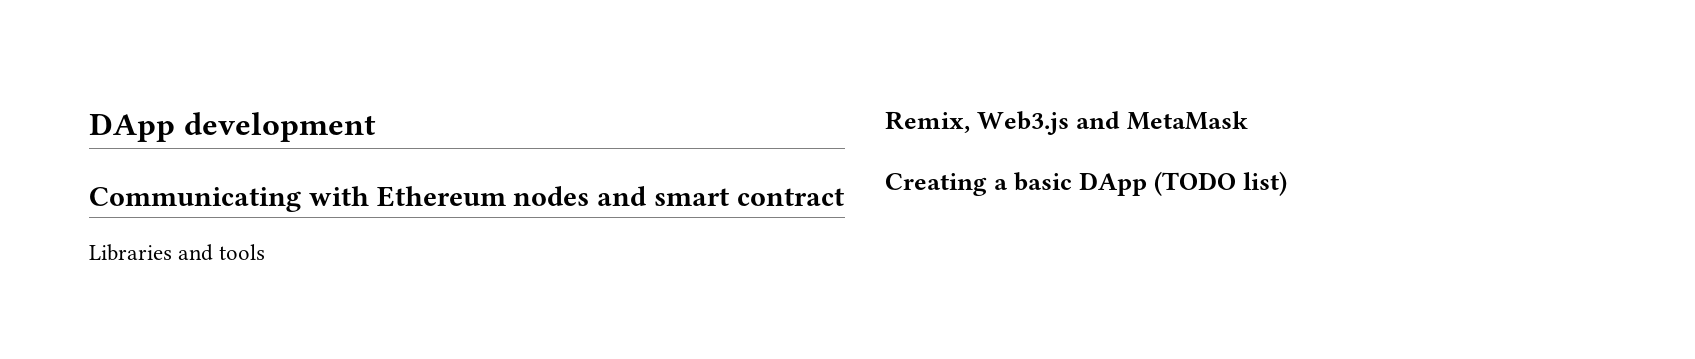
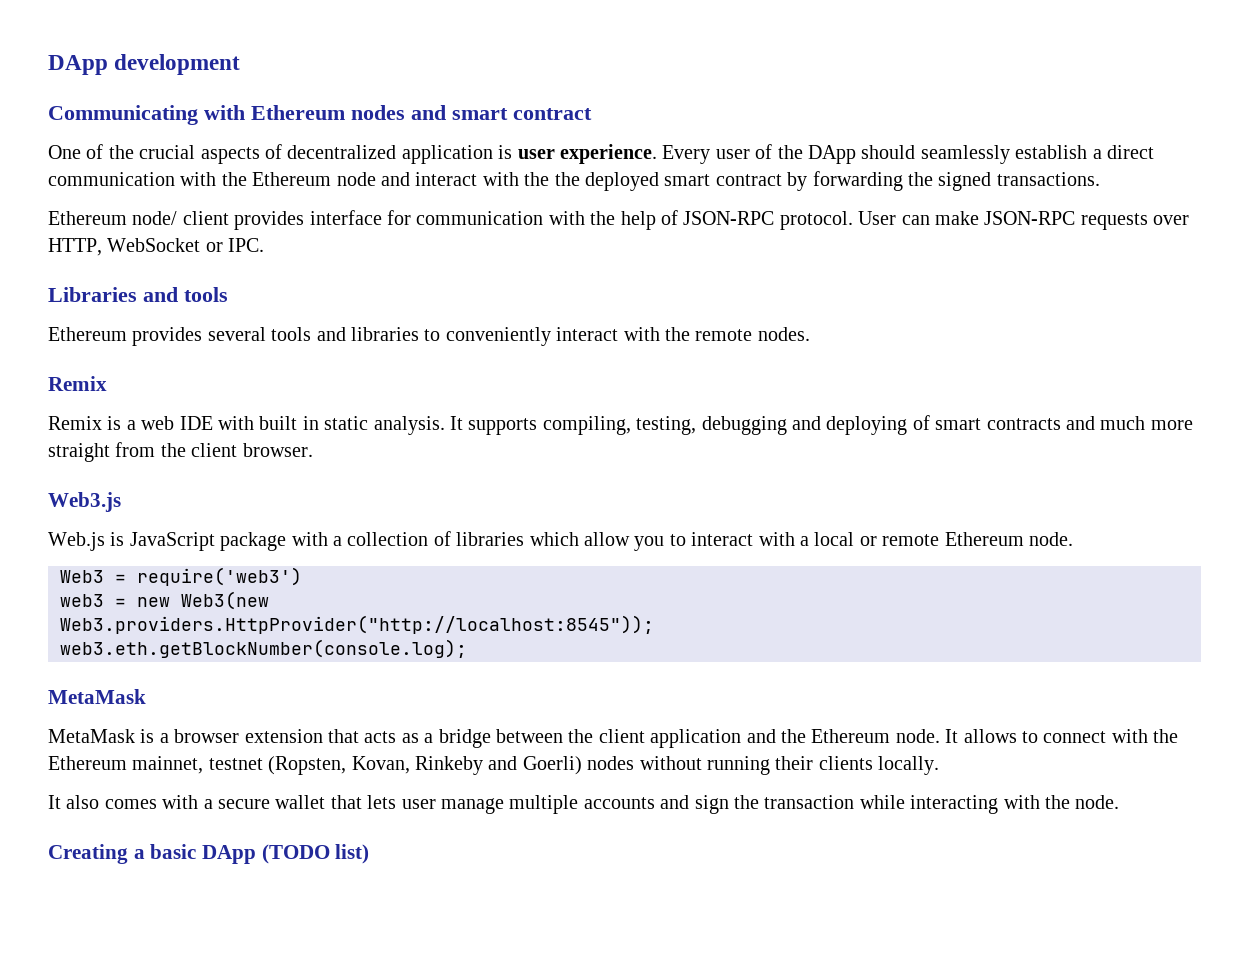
[89,244,266,261] [885,111,1249,135] Libraries and tools // Remix, Web3.js and MetaMask -> [48,144,1154,164] [48,171,1100,191] [48,210,1190,230] [48,238,265,256] [48,287,228,302] [48,327,810,346] [48,376,107,391] [48,415,1193,435] [48,442,313,462] [48,492,121,512] [48,531,1073,551] [60,567,302,586] [60,591,269,610] [60,615,654,634] [60,639,467,658] [48,689,146,704] [48,729,1179,748] [48,756,940,775] [48,795,1120,814] One of the crucial aspects of decentralized application is user experience. Every user of the DApp should seamlessly establish a direct communication with the Ethereum node and interact with the the deployed smart contract by forwarding the signed transactions. // Ethereum node/ client provides interface for communication with the help of JSON-RPC protocol. User can make JSON-RPC requests over HTTP, WebSocket or IPC. // Libraries and tools // Ethereum provides several tools and libraries to conveniently interact with the remote nodes. // Remix // Remix is a web IDE with built in static analysis. It supports compiling, testing, debugging and deploying of smart contracts and much more straight from the client browser. // Web3.js // Web.js is JavaScript package with a collection of libraries which allow you to interact with a local or remote Ethereum node. // Web3 = require('web3') // web3 = new Web3(new // Web3.providers.HttpProvider("http://localhost:8545")); // web3.eth.getBlockNumber(console.log); // MetaMask // MetaMask is a browser extension that acts as a bridge between the client application and the Ethereum node. It allows to connect with the Ethereum mainnet, testnet (Ropsten, Kovan, Rinkeby and Goerli) nodes without running their clients locally. // It also comes with a secure wallet that lets user manage multiple accounts and sign the transaction while interacting with the node.

